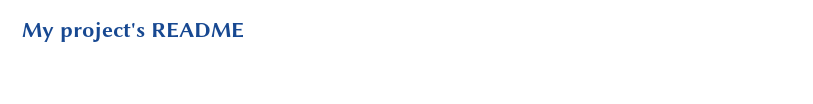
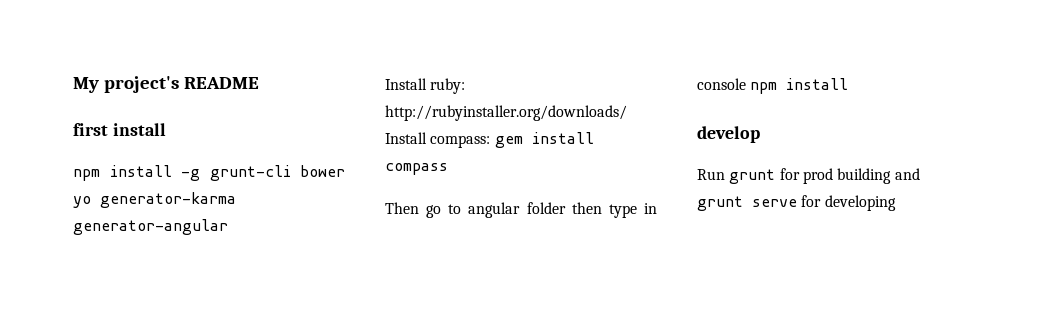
(244, 30) none -> [73,123,166,136] [73,165,345,181] [73,192,236,208] [73,219,228,235] [385,78,466,94] [385,105,627,121] [385,132,594,148] [385,163,448,175] [385,202,657,218] [697,78,849,94] [697,126,760,143] [697,168,920,184] [697,195,896,211] // first install // npm install -g grunt-cli bower yo generator-karma generator-angular // Install ruby: http://rubyinstaller.org/downloads/ Install compass: gem install compass // Then go to angular folder then type in console npm install // develop // Run grunt for prod building and grunt serve for developing

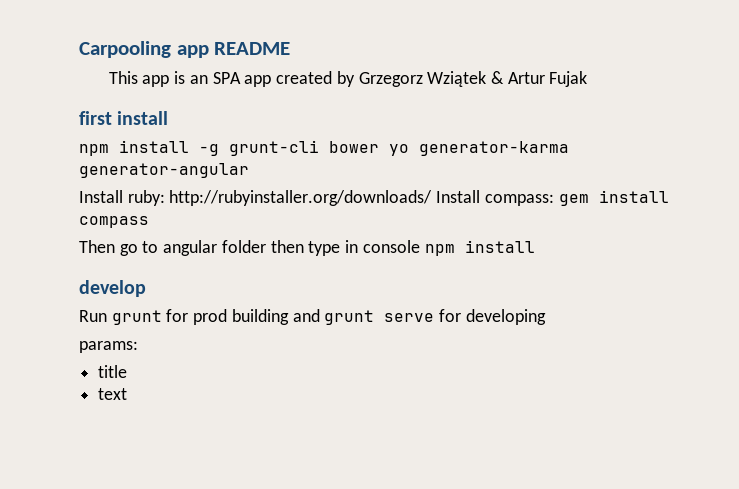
[73,76,179,93] My project's -> [79,41,209,58] Carpooling app
(259, 83) none -> [108,71,588,87] // This app is an SPA app created by Grzegorz Wziątek & Artur Fujak
(896, 203) none -> [79,341,138,353] [98,365,128,378] [98,388,128,400] // params: // title // text

